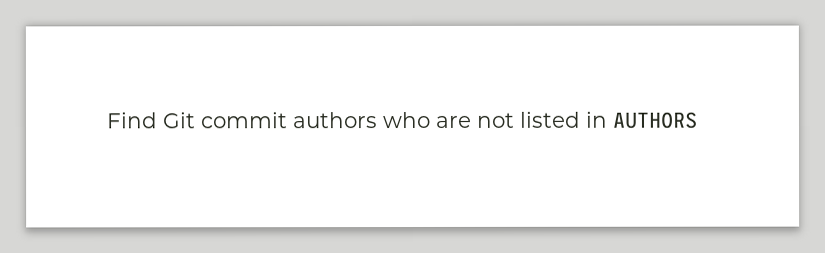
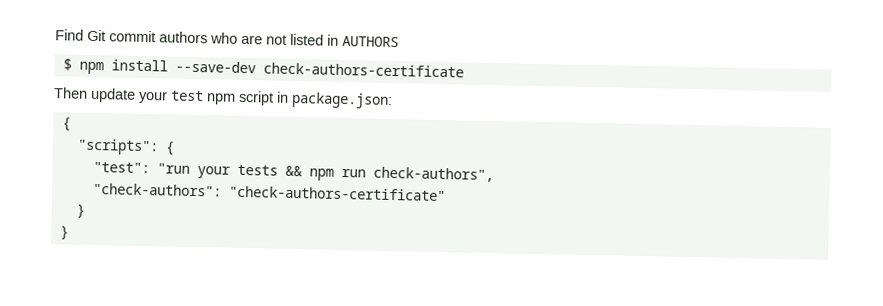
(698, 120) none -> [62,58,464,78] [54,87,393,109] [61,117,71,132] [76,138,175,156] [92,161,494,183] [92,182,446,202] [75,203,85,218] [59,225,69,240] // $ npm install --save-dev check-authors-certificate // Then update your test npm script in package.json: // { // "scripts": { // "test": "run your tests && npm run check-authors", // "check-authors": "check-authors-certificate" // } // }

